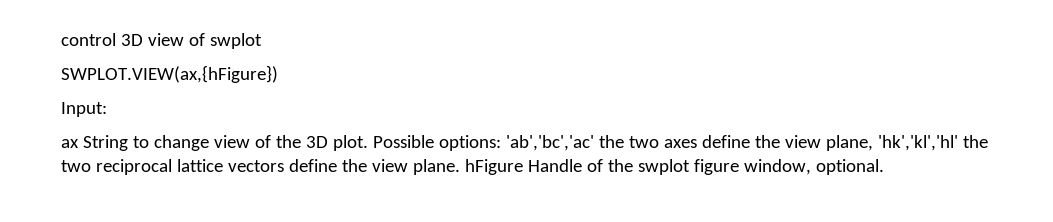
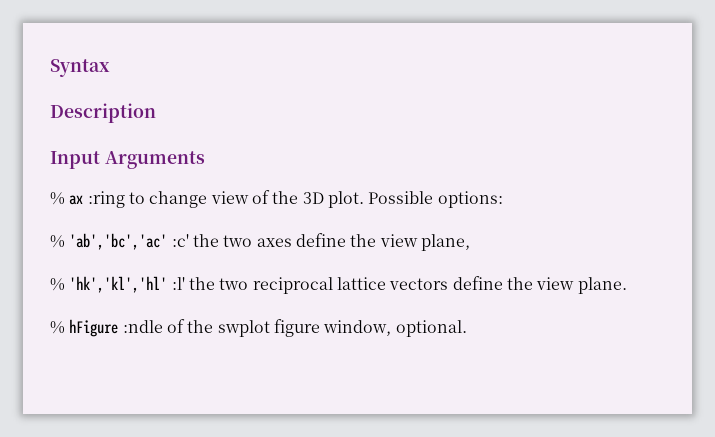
[61,33,262,49] [61,65,278,83] [61,102,107,117] [61,135,128,151] control 3D view of swplot // SWPLOT.VIEW(ax,{hFigure}) // Input: // ax String -> [50,59,110,77] [50,103,156,123] [50,151,205,169] [50,191,125,208] Syntax // Description // Input Arguments // % ax :ring
[505,135,594,151] 'ab','bc','ac' -> [50,233,189,250] // % 'ab','bc','ac' :c'
[877,135,958,151] 'hk','kl','hl' -> [50,276,185,293] // % 'hk','kl','hl' :l'
[464,159,582,175] hFigure Handle -> [50,319,163,337] // % hFigure :ndle

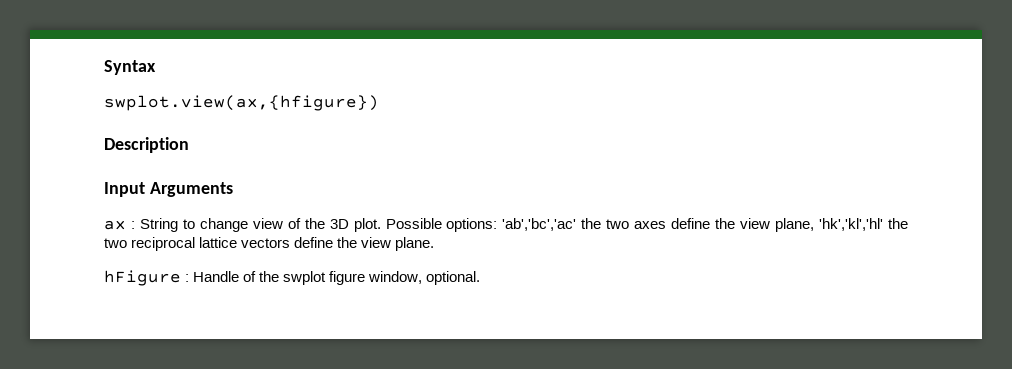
(110, 68) none -> [104,95,379,111] // swplot.view(ax,{hfigure})
[50,191,125,208] % ax :ring -> [104,218,178,232] ax : String
[50,233,189,250] // % 'ab','bc','ac' :c' -> [502,218,577,231] 'ab','bc','ac'
[50,276,185,293] // % 'hk','kl','hl' :l' -> [819,218,884,231] 'hk','kl','hl'
[50,319,163,337] % hFigure :ndle -> [104,270,240,286] hFigure : Handle

